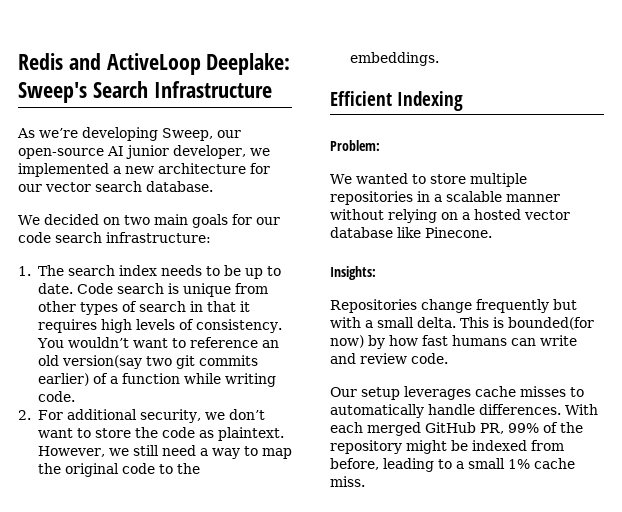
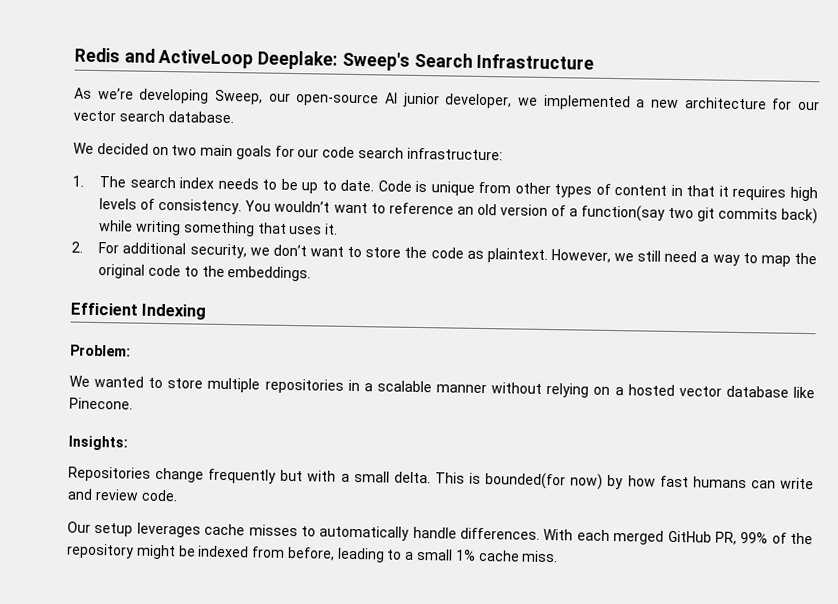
[116,283,164,294] search -> (412, 186) none
[138,301,186,312] search -> [614,185,668,196] content
[61,355,258,369] [37,373,276,387] [37,391,75,402] version(say two git commits earlier) of a function while writing code. -> [499,204,819,225] [99,220,339,237] version of a function(say two git commits back) while writing something that uses it.

